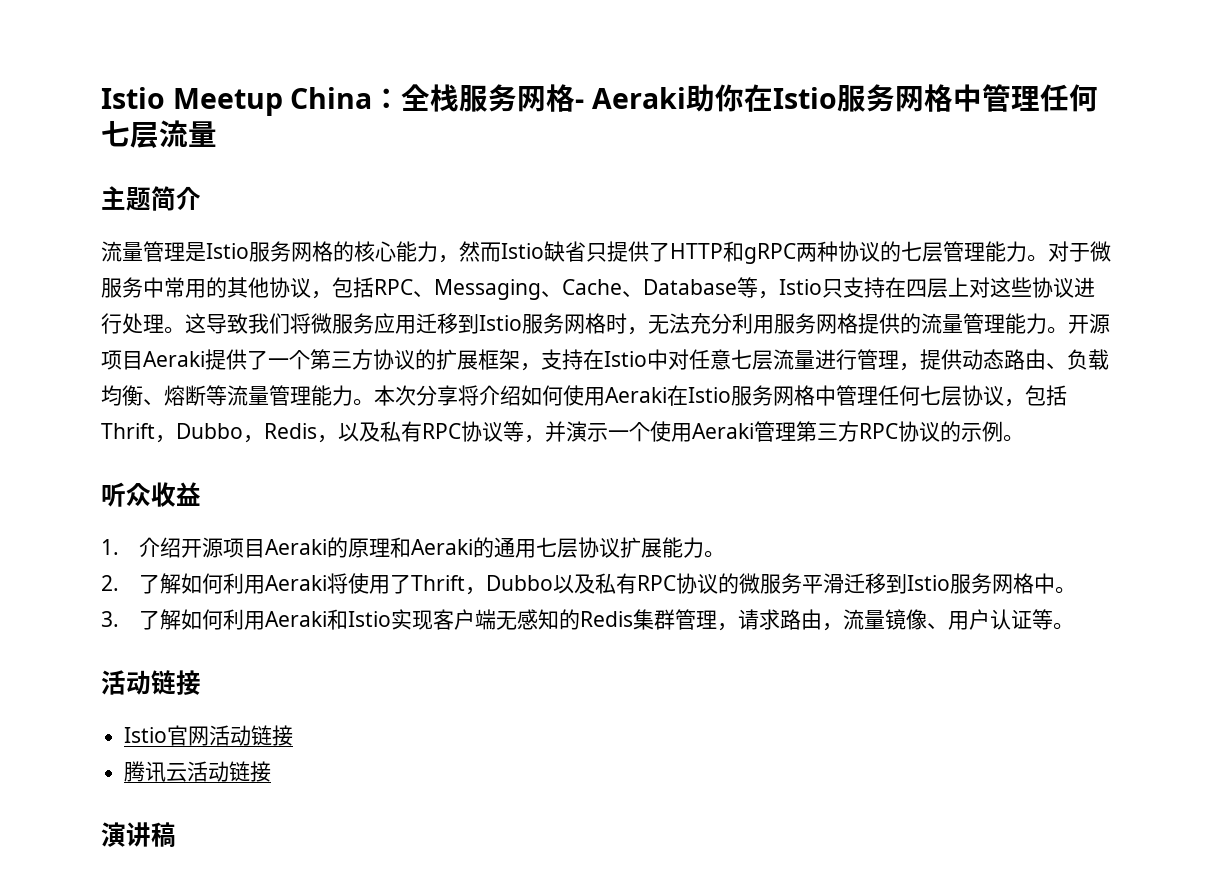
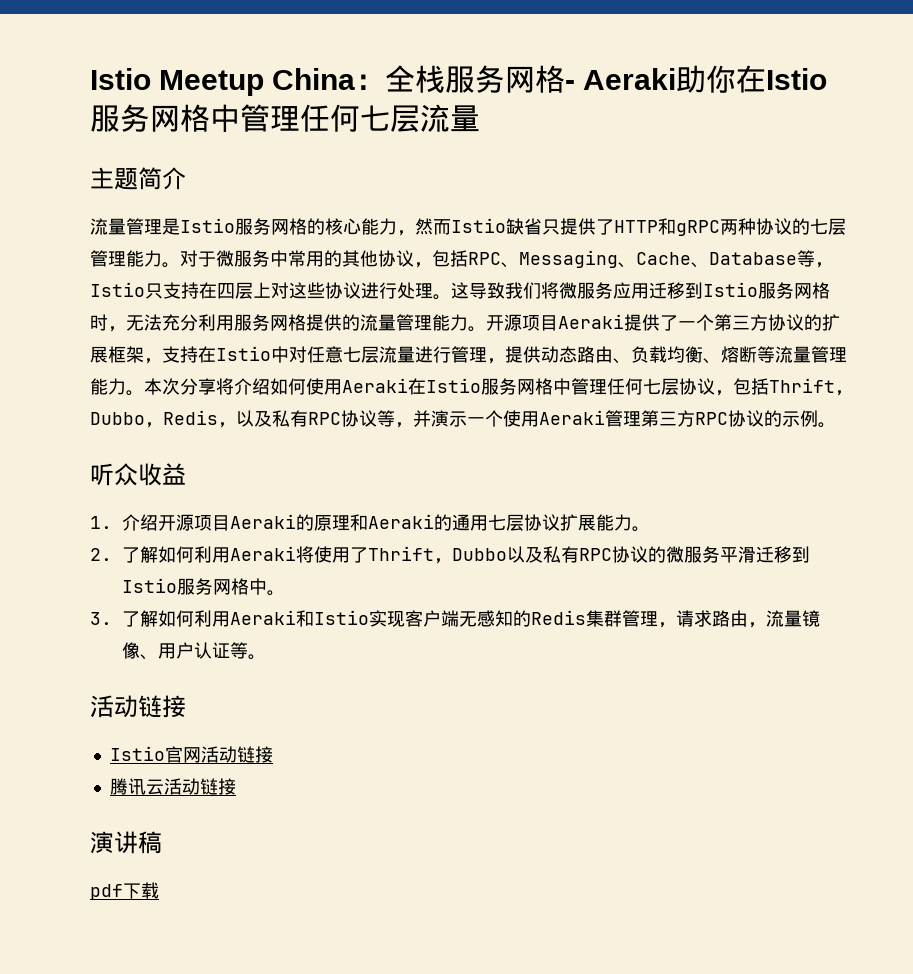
(176, 834) none -> [90,882,159,900] // pdf下载

